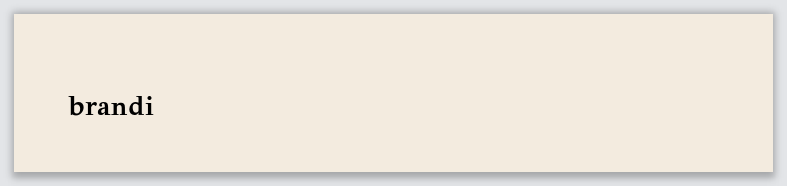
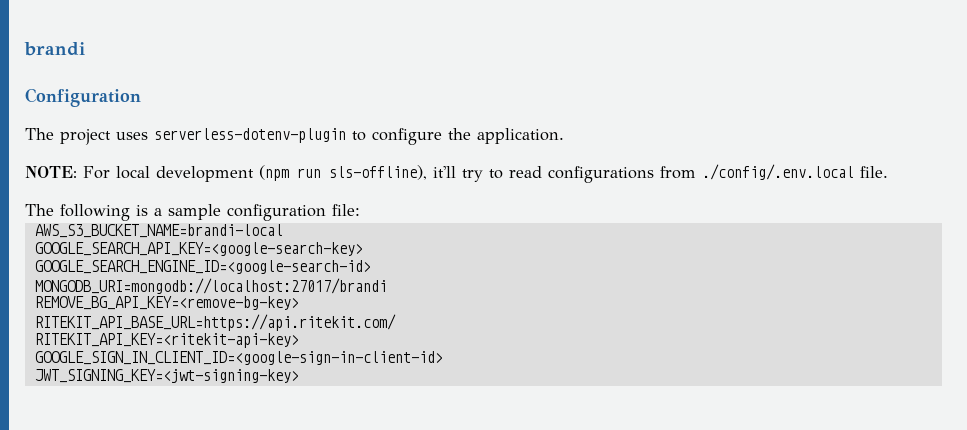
(154, 106) none -> [25,88,141,107] [25,128,564,145] [25,164,888,183] [25,204,360,221] [34,224,283,238] [34,242,363,256] [34,260,371,274] [34,278,387,294] [34,296,299,310] [34,314,396,331] [34,333,299,348] [34,351,443,365] [34,369,299,383] // Configuration // The project uses serverless-dotenv-plugin to configure the application. // NOTE: For local development (npm run sls-offline), it'll try to read configurations from ./config/.env.local file. // The following is a sample configuration file: // AWS_S3_BUCKET_NAME=brandi-local // GOOGLE_SEARCH_API_KEY=<google-search-key> // GOOGLE_SEARCH_ENGINE_ID=<google-search-id> // MONGODB_URI=mongodb://localhost:27017/brandi // REMOVE_BG_API_KEY=<remove-bg-key> // RITEKIT_API_BASE_URL=https://api.ritekit.com/ // RITEKIT_API_KEY=<ritekit-api-key> // GOOGLE_SIGN_IN_CLIENT_ID=<google-sign-in-client-id> // JWT_SIGNING_KEY=<jwt-signing-key>

